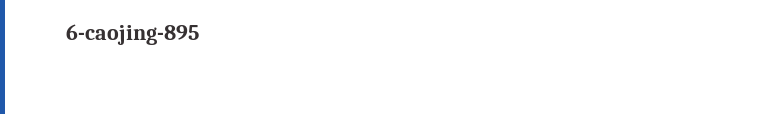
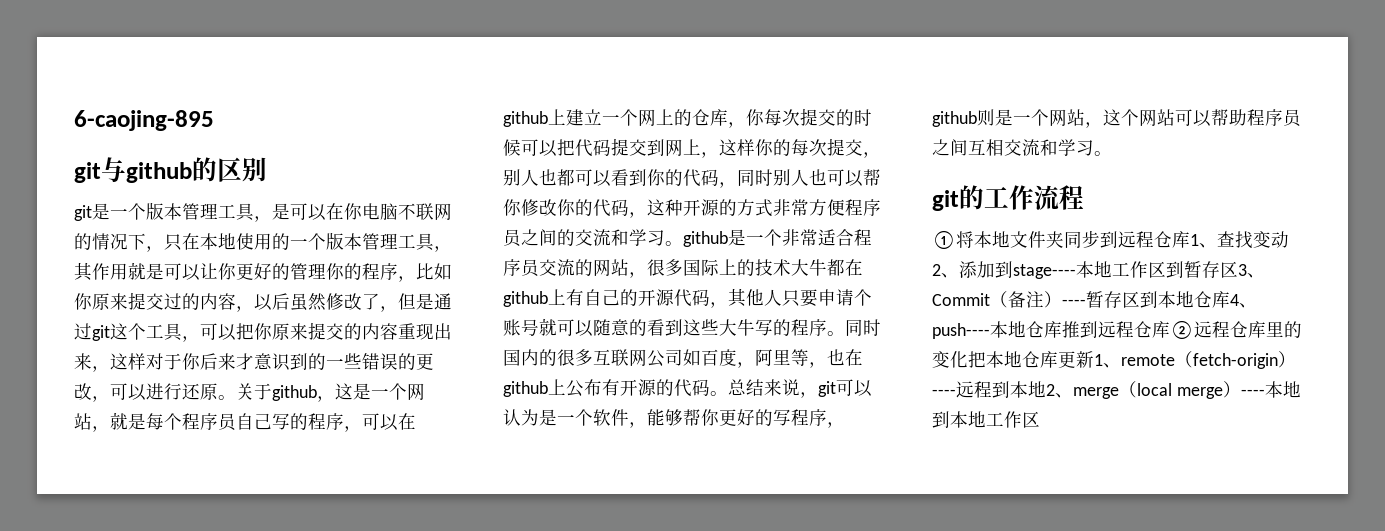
(199, 34) none -> [74,157,267,183] [74,202,452,222] [74,232,452,252] [74,262,452,282] [74,292,452,312] [74,322,452,342] [74,353,434,372] [74,383,425,402] [74,412,416,432] [503,108,872,128] [503,138,881,158] [503,169,881,188] [503,199,881,218] [503,229,872,247] [503,259,863,278] [503,288,872,308] [503,318,881,337] [503,349,863,368] [503,379,872,398] [503,409,845,428] [932,109,1302,128] [932,139,1112,156] [932,185,1084,211] [932,230,1289,249] [932,261,1265,279] [932,291,1257,308] [932,320,1302,339] [932,351,1296,369] [932,381,1301,399] [932,411,1040,428] // git与github的区别 // git是一个版本管理工具，是可以在你电脑不联网的情况下，只在本地使用的一个版本管理工具，其作用就是可以让你更好的管理你的程序，比如你原来提交过的内容，以后虽然修改了，但是通过git这个工具，可以把你原来提交的内容重现出来，这样对于你后来才意识到的一些错误的更改，可以进行还原。关于github，这是一个网站，就是每个程序员自己写的程序，可以在github上建立一个网上的仓库，你每次提交的时候可以把代码提交到网上，这样你的每次提交，别人也都可以看到你的代码，同时别人也可以帮你修改你的代码，这种开源的方式非常方便程序员之间的交流和学习。github是一个非常适合程序员交流的网站，很多国际上的技术大牛都在github上有自己的开源代码，其他人只要申请个账号就可以随意的看到这些大牛写的程序。同时国内的很多互联网公司如百度，阿里等，也在github上公布有开源的代码。总结来说，git可以认为是一个软件，能够帮你更好的写程序，github则是一个网站，这个网站可以帮助程序员之间互相交流和学习。 // git的工作流程 // ①将本地文件夹同步到远程仓库1、查找变动2、添加到stage----本地工作区到暂存区3、Commit（备注）----暂存区到本地仓库4、push----本地仓库推到远程仓库②远程仓库里的变化把本地仓库更新1、remote（fetch-origin）----远程到本地2、merge（local merge）----本地到本地工作区

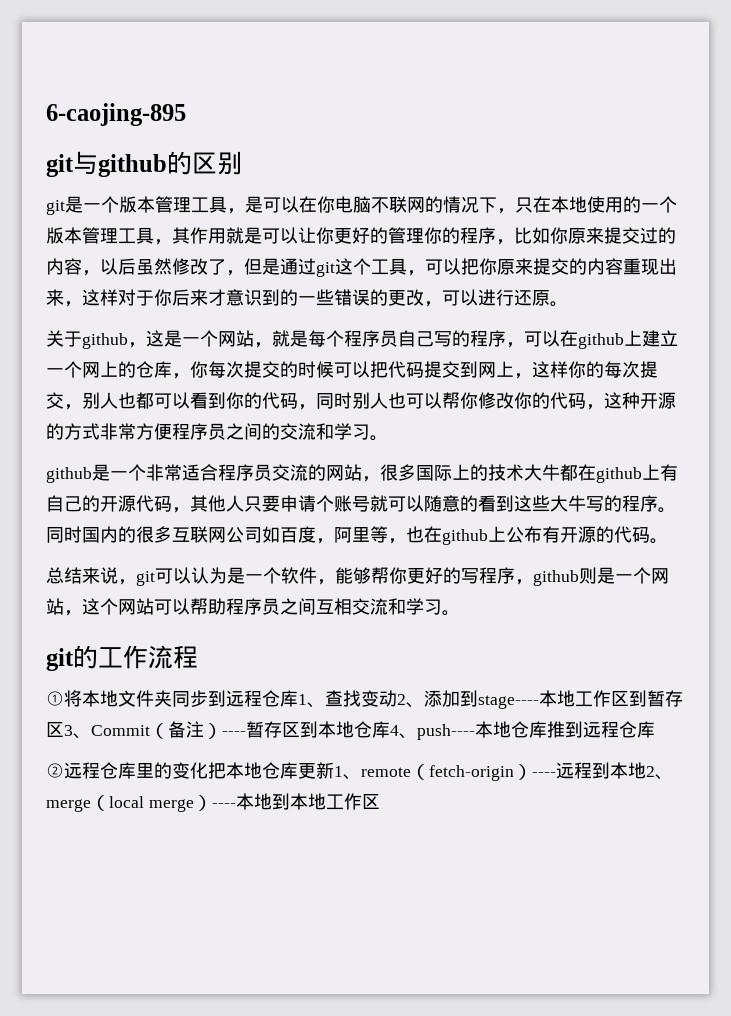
(236, 397) none -> (568, 304) //
(683, 243) none -> (388, 438) //
(728, 393) none -> (668, 541) //
(1170, 329) none -> (655, 729) //

